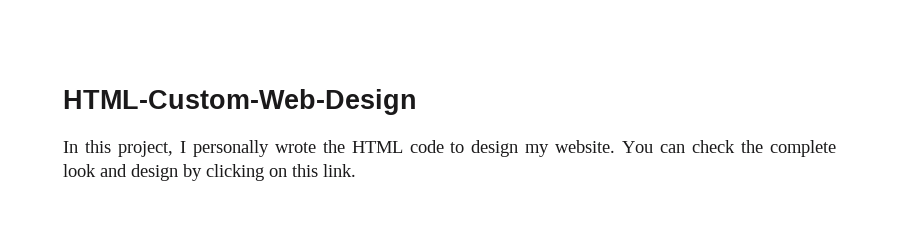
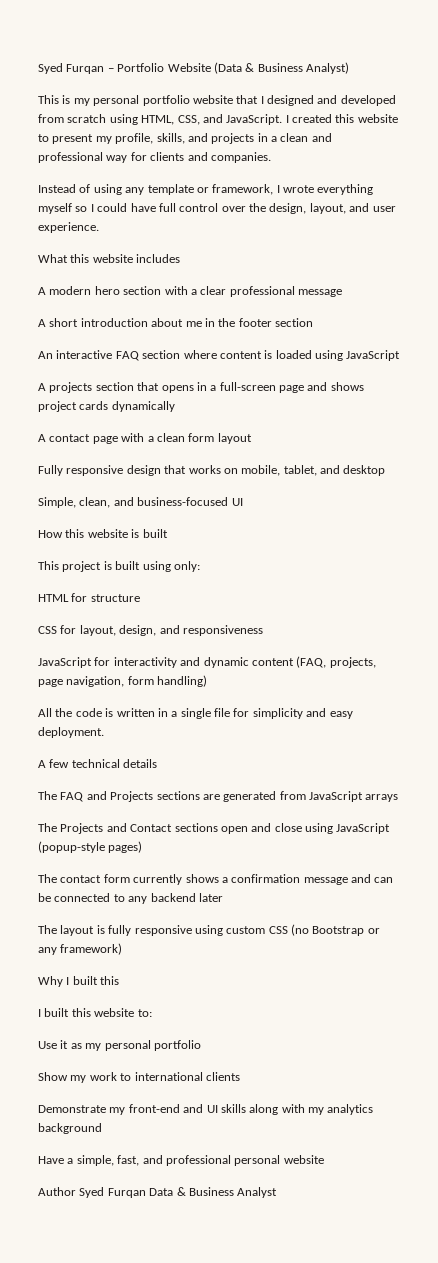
[63,89,417,115] [63,140,837,157] [63,164,356,181] HTML-Custom-Web-Design // In this project, I personally wrote the HTML code to design my website. You can check the complete look and design by clicking on this link. -> [38,62,349,74] [38,95,396,106] [38,114,398,125] [38,133,332,144] [38,152,271,163] [38,184,374,195] [38,203,396,214] [38,222,99,233] [38,254,181,263] [38,286,342,297] [38,318,313,327] [38,350,401,361] [38,382,364,393] [38,401,175,412] [38,433,252,444] [38,465,386,476] [38,497,243,508] [38,529,168,538] [38,561,200,572] [38,593,140,602] [38,625,263,636] [38,656,376,668] [38,675,208,687] [38,708,353,719] [38,727,104,738] [38,759,158,768] [38,791,399,802] [38,823,391,834] [38,841,143,853] [38,874,394,885] [38,893,223,904] [38,924,380,936] [38,943,123,955] [38,976,120,987] [38,1008,152,1017] [38,1040,201,1051] [38,1072,240,1083] [38,1104,374,1115] [38,1123,102,1134] [38,1155,324,1166] [38,1187,278,1198] Syed Furqan – Portfolio Website (Data & Business Analyst) // This is my personal portfolio website that I designed and developed from scratch using HTML, CSS, and JavaScript. I created this website to present my profile, skills, and projects in a clean and professional way for clients and companies. // Instead of using any template or framework, I wrote everything myself so I could have full control over the design, layout, and user experience. // What this website includes // A modern hero section with a clear professional message // A short introduction about me in the footer section // An interactive FAQ section where content is loaded using JavaScript // A projects section that opens in a full-screen page and shows project cards dynamically // A contact page with a clean form layout // Fully responsive design that works on mobile, tablet, and desktop // Simple, clean, and business-focused UI // How this website is built // This project is built using only: // HTML for structure // CSS for layout, design, and responsiveness // JavaScript for interactivity and dynamic content (FAQ, projects, page navigation, form handling) // All the code is written in a single file for simplicity and easy deployment. // A few technical details // The FAQ and Projects sections are generated from JavaScript arrays // The Projects and Contact sections open and close using JavaScript (popup-style pages) // The contact form currently shows a confirmation message and can be connected to any backend later // The layout is fully responsive using custom CSS (no Bootstrap or any framework) // Why I built this // I built this website to: // Use it as my personal portfolio // Show my work to international clients // Demonstrate my front-end and UI skills along with my analytics background // Have a simple, fast, and professional personal website // Author Syed Furqan Data & Business Analyst

